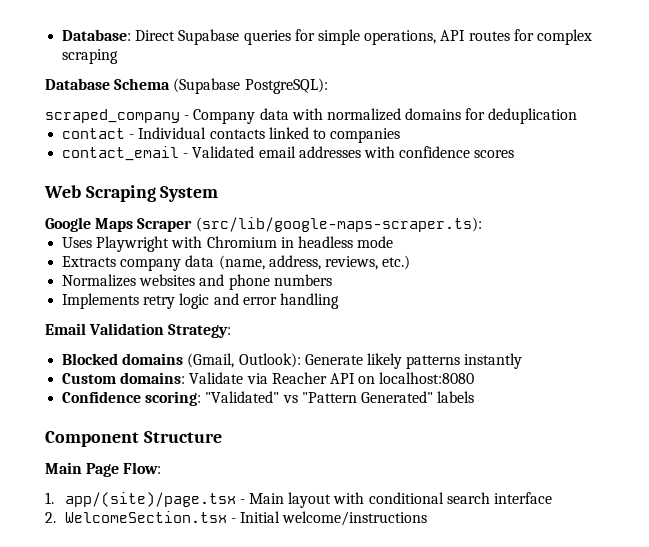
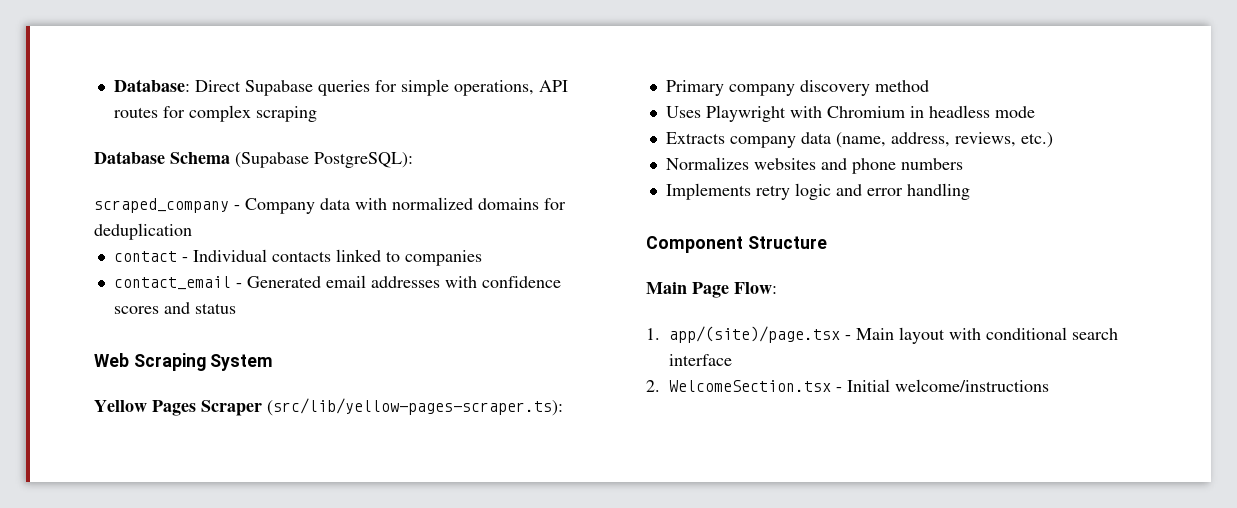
[192,146,255,158] Validated -> [246,276,321,288] Generated
(515, 154) none -> [163,302,236,314] and status
[45,217,482,232] Google Maps Scraper (src/lib/google-maps-scraper.ts): -> [94,398,563,416] [665,80,929,96] Yellow Pages Scraper (src/lib/yellow-pages-scraper.ts): // Primary company discovery method
[45,323,232,338] [62,353,523,369] [62,372,475,384] [62,391,475,406] // Email Validation Strategy: // Blocked domains (Gmail, Outlook): Generate likely patterns instantly // Custom domains: Validate via Reacher API on localhost:8080 // Confidence scoring: "Validated" vs "Pattern Generated" labels -> (970, 191) none

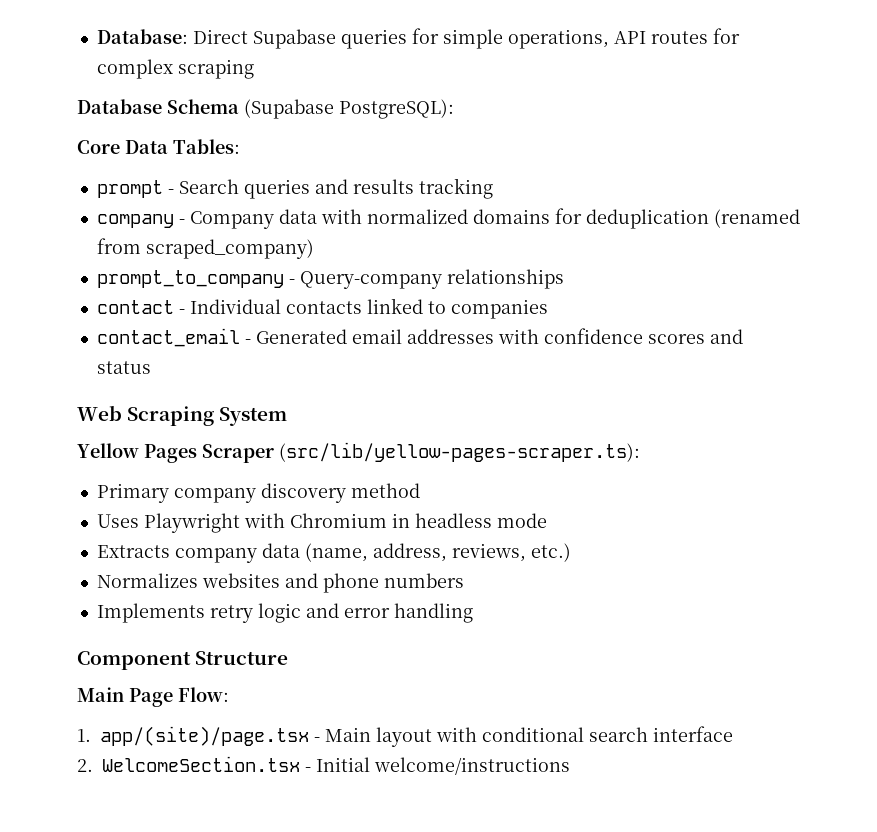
[94,198,229,213] scraped_company -> [77,139,240,154] [96,178,493,199] [96,214,174,228] Core Data Tables: // prompt - Search queries and results tracking // company
(192, 231) none -> [713,209,800,228] [96,238,314,259] [96,269,564,289] (renamed from scraped_company) // prompt_to_company - Query-company relationships

